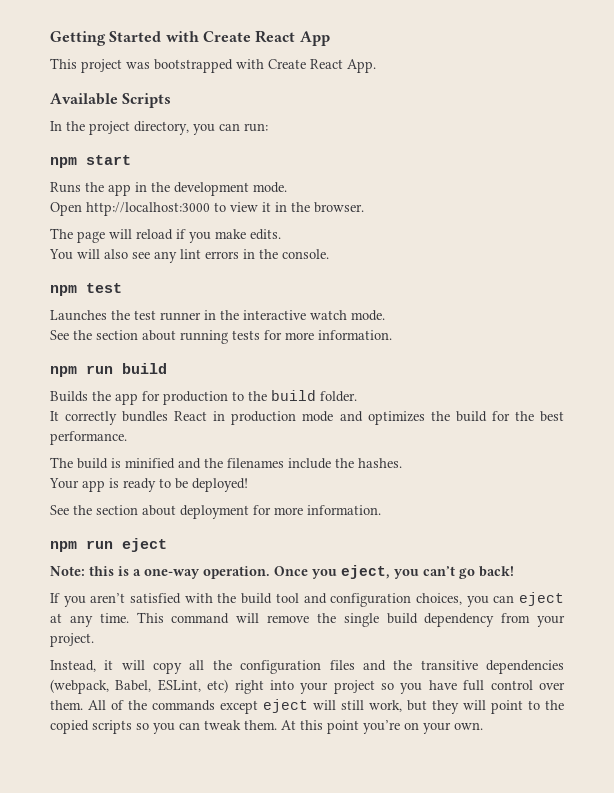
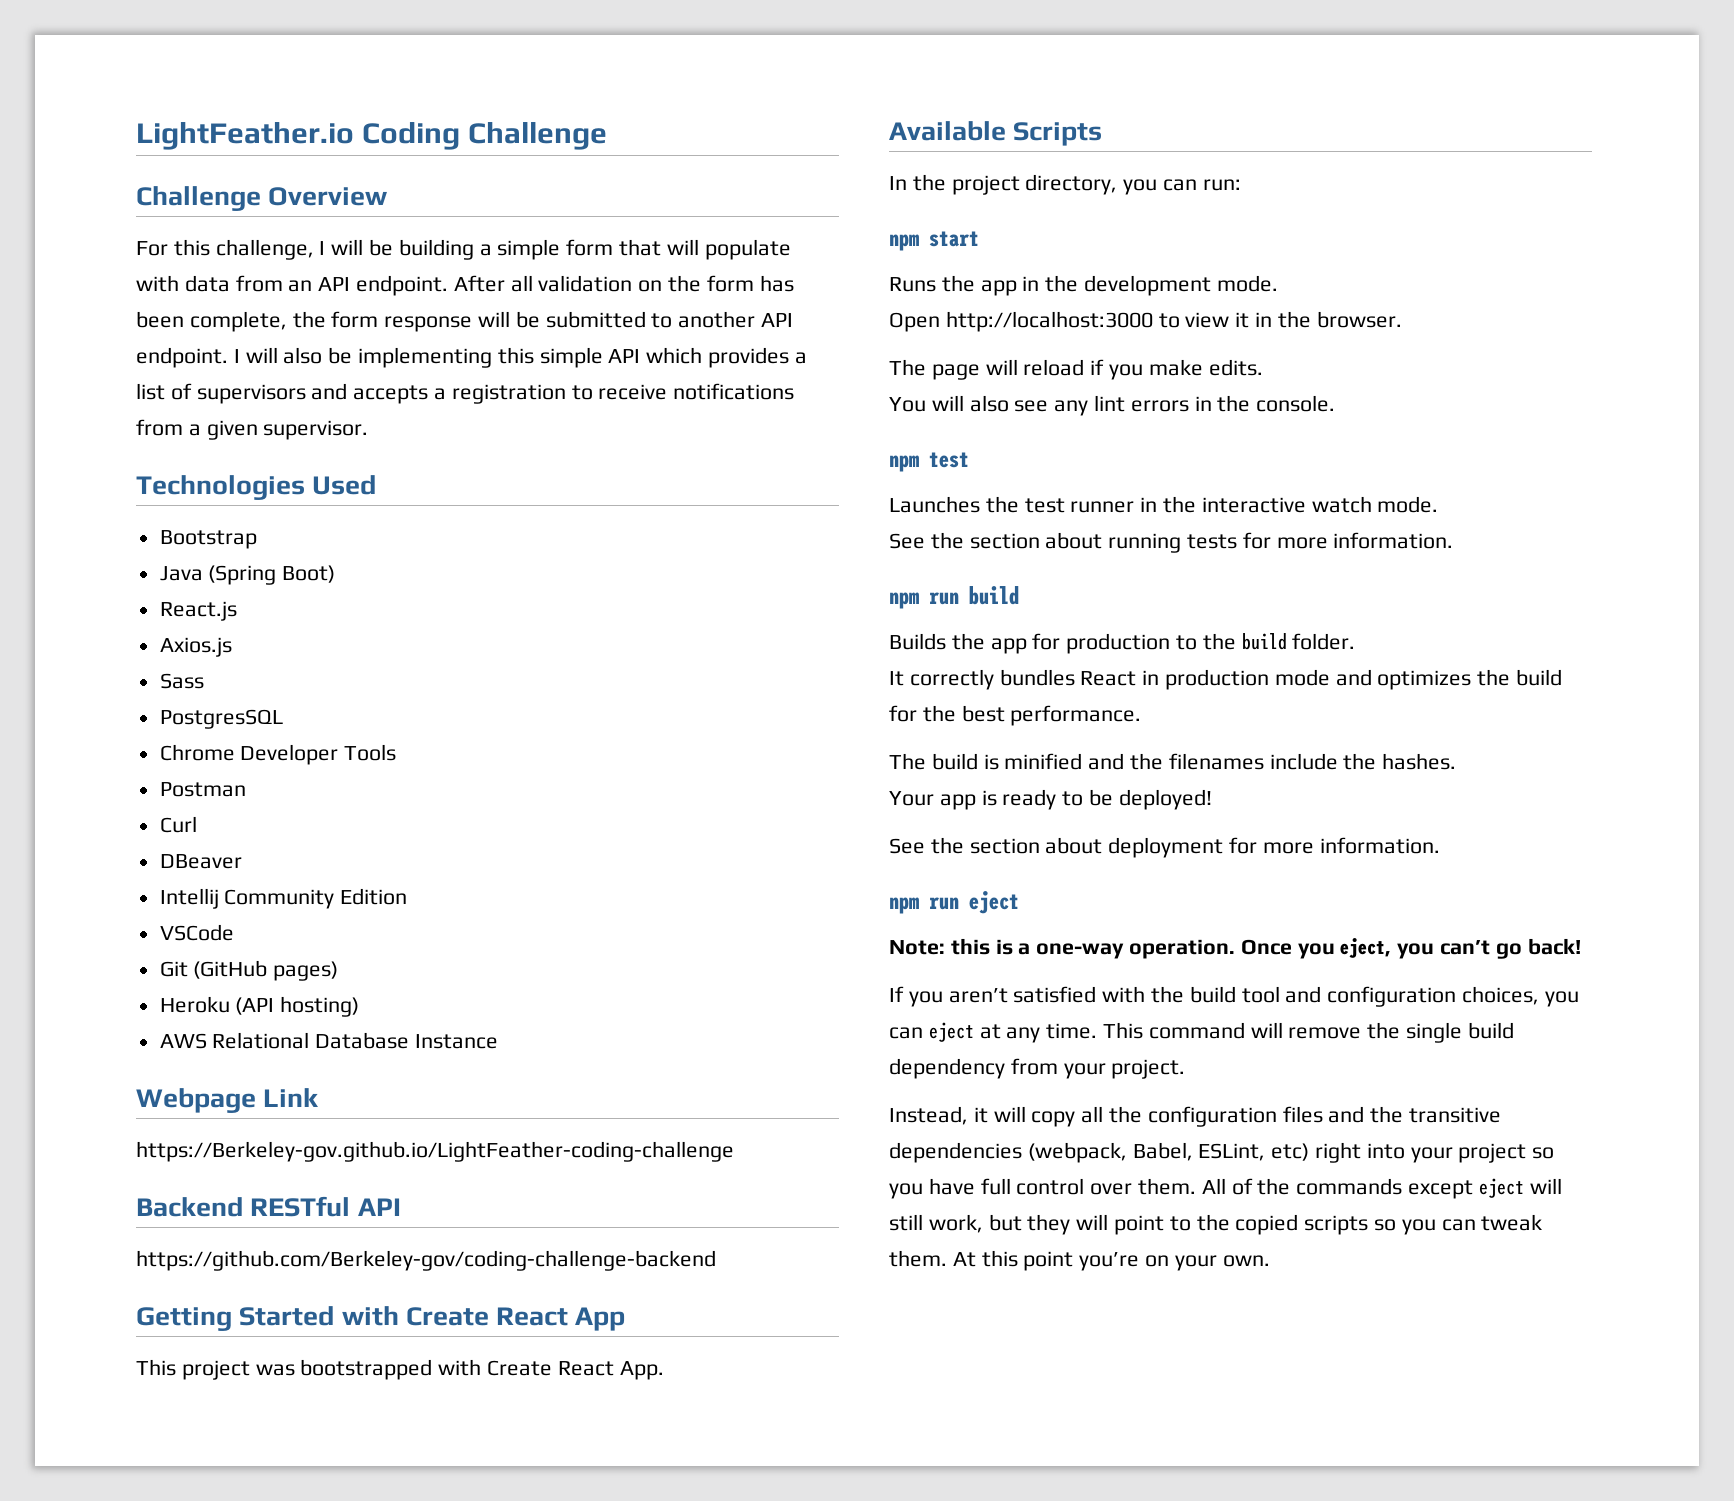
(50, 38) none -> [136,122,608,150] [136,186,388,211] [136,239,791,260] [136,275,794,296] [136,311,794,332] [136,347,807,368] [136,383,795,404] [136,419,369,440] [136,475,377,500] [159,530,257,549] [159,565,336,585] [159,601,237,621] [159,637,232,657] [159,673,204,689] [159,709,283,729] [159,744,397,765] [159,782,246,797] [159,816,197,833] [159,854,242,869] [159,888,408,909] [159,924,234,941] [159,960,339,981] [159,996,360,1017] [159,1032,499,1049] [136,1088,319,1113] [136,1141,734,1162] [136,1196,401,1217] [136,1250,716,1271] LightFeather.io Coding Challenge // Challenge Overview // For this challenge, I will be building a simple form that will populate with data from an API endpoint. After all validation on the form has been complete, the form response will be submitted to another API endpoint. I will also be implementing this simple API which provides a list of supervisors and accepts a registration to receive notifications from a given supervisor. // Technologies Used // Bootstrap // Java (Spring Boot) // React.js // Axios.js // Sass // PostgresSQL // Chrome Developer Tools // Postman // Curl // DBeaver // Intellij Community Edition // VSCode // Git (GitHub pages) // Heroku (API hosting) // AWS Relational Database Instance // Webpage Link // https://Berkeley-gov.github.io/LightFeather-coding-challenge // Backend RESTful API // https://github.com/Berkeley-gov/coding-challenge-backend //

